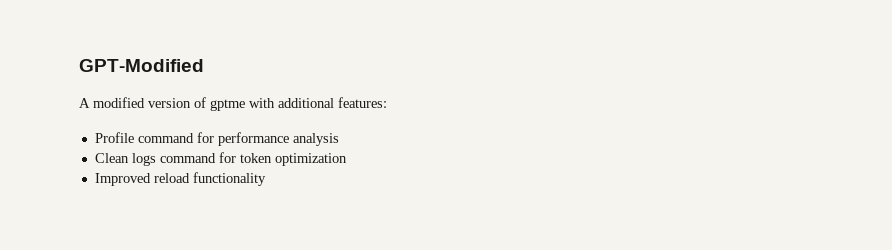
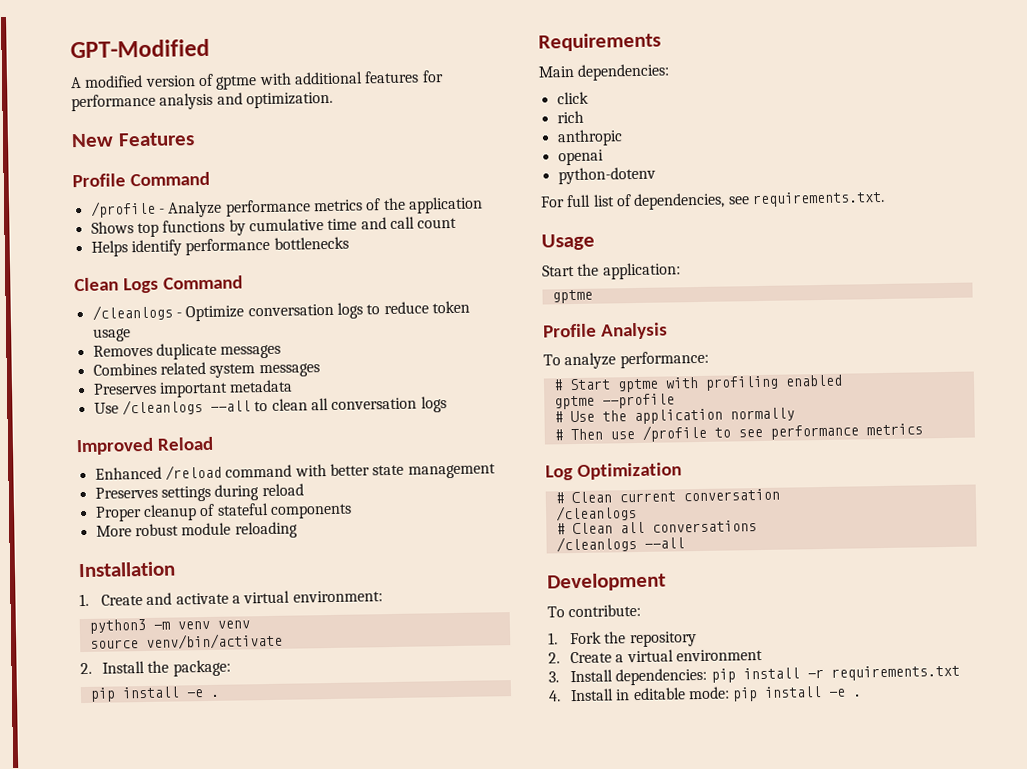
[338,97,387,108] [94,132,194,143] features: // Profile command -> [364,70,420,84] features
[94,152,347,166] [94,172,266,186] // Clean logs command for token optimization // Improved reload functionality -> [216,91,333,109] [71,132,195,148] [72,171,210,188] [89,196,483,218] [90,216,458,238] [90,236,349,257] [74,275,243,294] [91,300,470,322] [92,328,131,342] [92,342,282,360] [92,361,320,378] [92,379,294,398] [93,396,447,416] [76,436,214,456] [94,463,496,481] [94,483,304,502] [94,503,352,522] [95,521,298,539] [78,561,176,578] [79,590,383,607] [88,618,250,634] [89,632,283,651] [80,659,231,677] [89,686,220,702] [538,32,661,52] [538,63,671,81] [556,91,589,105] [556,110,584,124] [556,129,623,147] [557,149,604,166] [557,166,656,185] [540,190,885,211] [541,233,595,251] [542,262,681,280] [551,289,593,304] [543,322,668,340] [543,350,709,370] [552,374,843,393] [553,393,675,410] [553,407,795,425] [553,423,923,442] [545,462,682,481] [554,488,780,504] [554,505,637,522] [555,520,757,535] [555,536,685,553] [547,572,666,592] [547,603,642,618] [548,631,697,648] [548,648,763,664] [548,664,960,686] [548,686,863,702] and optimization. // New Features // Profile Command // /profile - Analyze performance metrics of the application // Shows top functions by cumulative time and call count // Helps identify performance bottlenecks // Clean Logs Command // /cleanlogs - Optimize conversation logs to reduce token usage // Removes duplicate messages // Combines related system messages // Preserves important metadata // Use /cleanlogs --all to clean all conversation logs // Improved Reload // Enhanced /reload command with better state management // Preserves settings during reload // Proper cleanup of stateful components // More robust module reloading // Installation // 1. Create and activate a virtual environment: // python3 -m venv venv // source venv/bin/activate // 2. Install the package: // pip install -e . // Requirements // Main dependencies: // click // rich // anthropic // openai // python-dotenv // For full list of dependencies, see requirements.txt. // Usage // Start the application: // gptme // Profile Analysis // To analyze performance: // # Start gptme with profiling enabled // gptme --profile // # Use the application normally // # Then use /profile to see performance metrics // Log Optimization // # Clean current conversation // /cleanlogs // # Clean all conversations // /cleanlogs --all // Development // To contribute: // 1. Fork the repository // 2. Create a virtual environment // 3. Install dependencies: pip install -r requirements.txt // 4. Install in editable mode: pip install -e .

